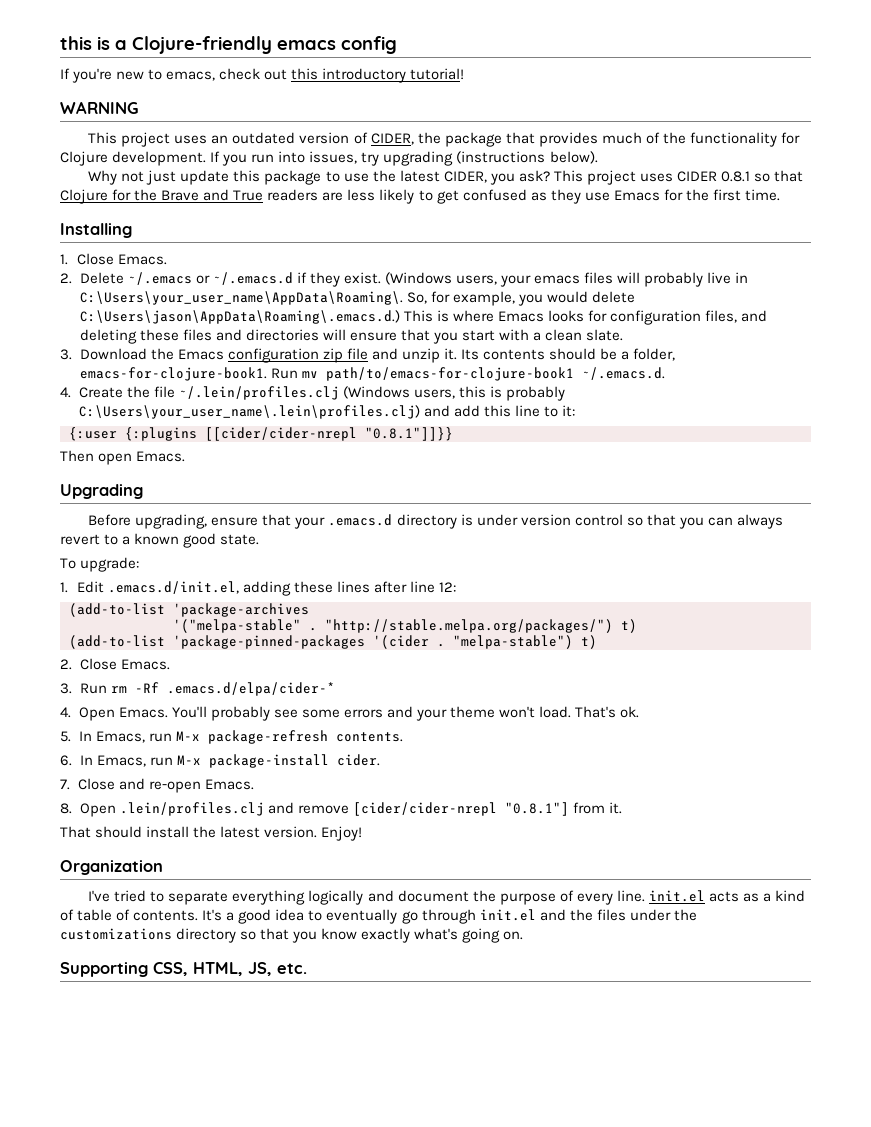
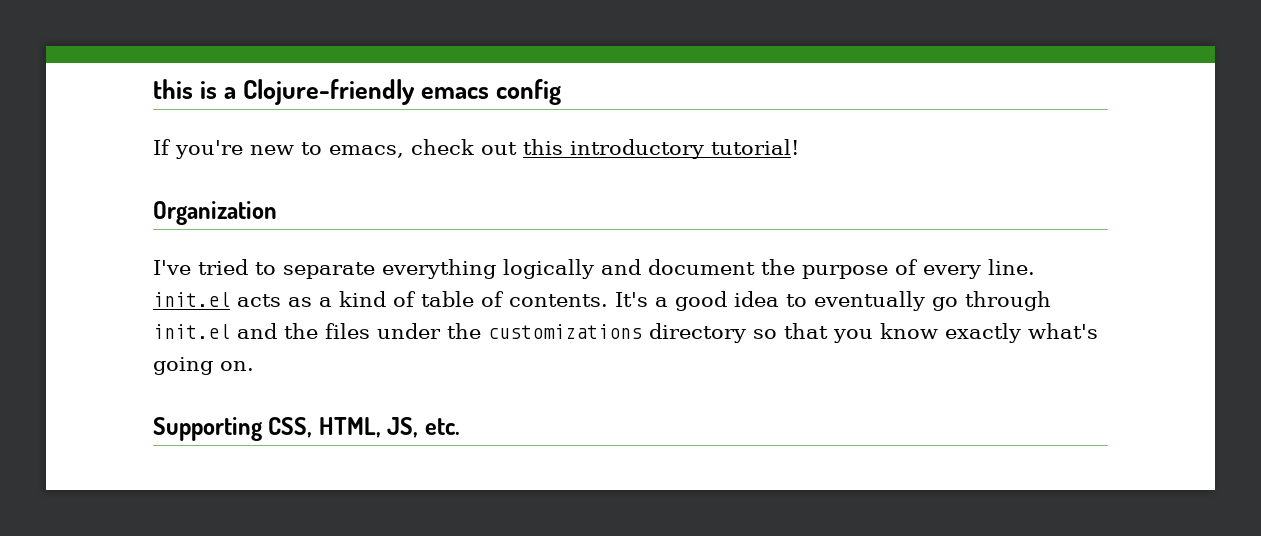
[60,101,138,114] [88,132,801,147] [60,151,598,166] [88,170,804,185] [60,189,780,204] [60,223,132,238] [60,253,167,265] [60,272,749,287] [79,291,635,306] [79,310,767,325] [79,329,624,344] [60,348,676,363] [79,367,665,381] [60,386,565,401] [78,405,575,419] [69,427,453,441] [60,450,186,465] [60,484,143,499] [88,514,783,529] [60,533,260,548] [60,557,140,572] [60,581,456,596] [69,603,309,617] [173,619,637,633] [69,635,597,649] [60,658,170,670] [60,682,335,696] [60,706,640,721] [60,730,403,744] [60,754,380,768] [60,778,254,793] [60,802,622,817] [60,826,363,841] // WARNING // This project uses an outdated version of CIDER, the package that provides much of the functionality for Clojure development. If you run into issues, try upgrading (instructions below). // Why not just update this package to use the latest CIDER, you ask? This project uses CIDER 0.8.1 so that Clojure for the Brave and True readers are less likely to get confused as they use Emacs for the first time. // Installing // 1. Close Emacs. // 2. Delete ~/.emacs or ~/.emacs.d if they exist. (Windows users, your emacs files will probably live in C:\Users\your_user_name\AppData\Roaming\. So, for example, you would delete C:\Users\jason\AppData\Roaming\.emacs.d.) This is where Emacs looks for configuration files, and deleting these files and directories will ensure that you start with a clean slate. // 3. Download the Emacs configuration zip file and unzip it. Its contents should be a folder, emacs-for-clojure-book1. Run mv path/to/emacs-for-clojure-book1 ~/.emacs.d. // 4. Create the file ~/.lein/profiles.clj (Windows users, this is probably C:\Users\your_user_name\.lein\profiles.clj) and add this line to it: // {:user {:plugins [[cider/cider-nrepl "0.8.1"]]}} // Then open Emacs. // Upgrading // Before upgrading, ensure that your .emacs.d directory is under version control so that you can always revert to a known good state. // To upgrade: // 1. Edit .emacs.d/init.el, adding these lines after line 12: // (add-to-list 'package-archives // '("melpa-stable" . "http://stable.melpa.org/packages/") t) // (add-to-list 'package-pinned-packages '(cider . "melpa-stable") t) // 2. Close Emacs. // 3. Run rm -Rf .emacs.d/elpa/cider-* // 4. Open Emacs. You'll probably see some errors and your theme won't load. That's ok. // 5. In Emacs, run M-x package-refresh contents. // 6. In Emacs, run M-x package-install cider. // 7. Close and re-open Emacs. // 8. Open .lein/profiles.clj and remove [cider/cider-nrepl "0.8.1"] from it. // That should install the latest version. Enjoy! -> (799, 147) none

